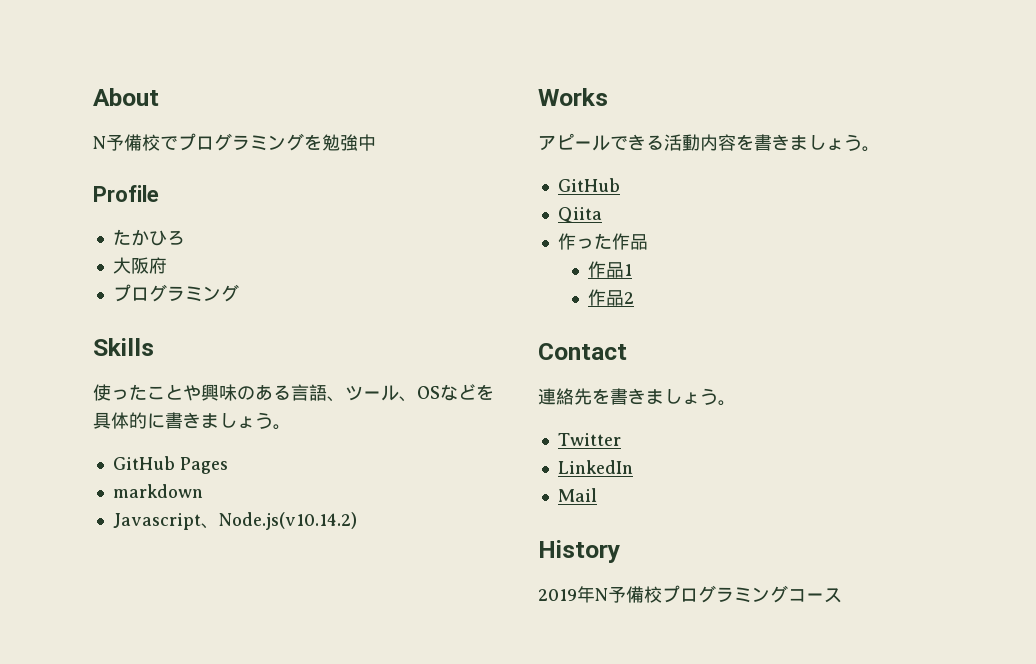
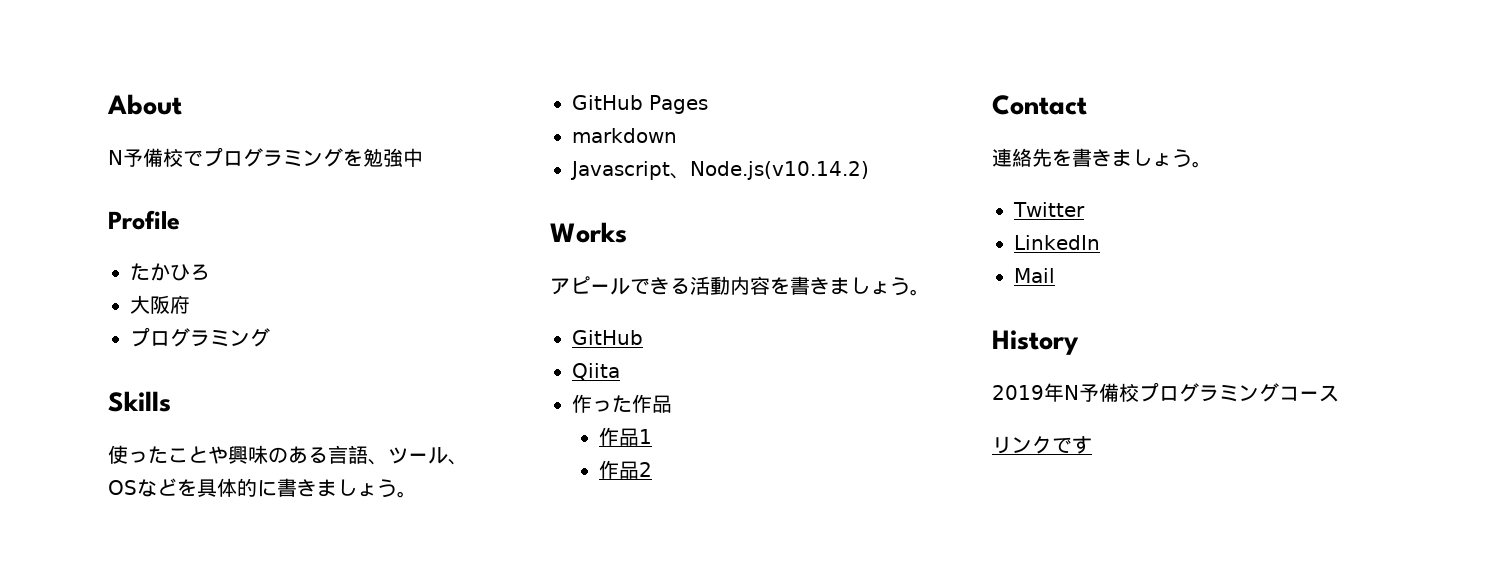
(842, 595) none -> [992,436,1092,454] // リンクです

